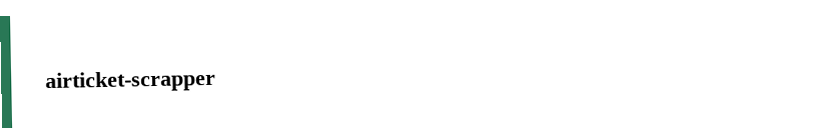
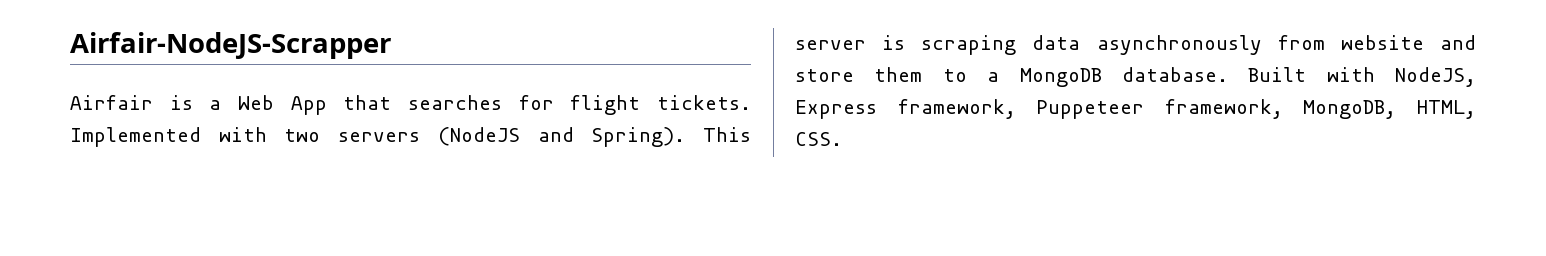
[45,69,216,94] airticket-scrapper -> [70,32,391,59] [70,95,751,115] [70,127,751,147] [795,35,1476,55] [795,67,1476,87] [795,99,1476,119] [795,132,842,146] Airfair-NodeJS-Scrapper // Airfair is a Web App that searches for flight tickets. Implemented with two servers (NodeJS and Spring). This server is scraping data asynchronously from website and store them to a MongoDB database. Built with NodeJS, Express framework, Puppeteer framework, MongoDB, HTML, CSS.

